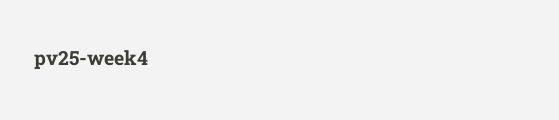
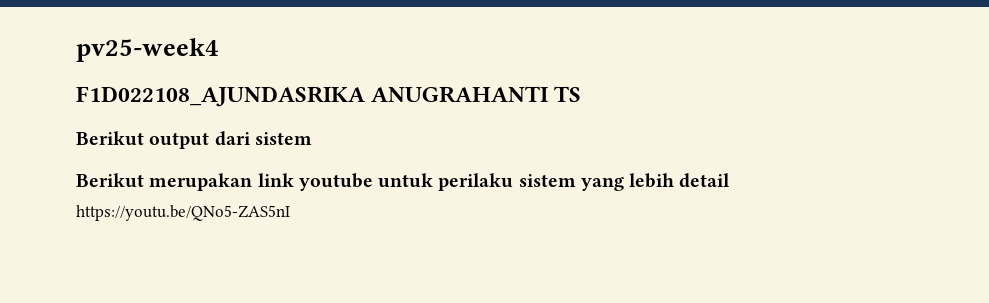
(148, 59) none -> [76,86,582,107] [76,131,312,149] [76,173,731,191] [76,205,290,221] // F1D022108_AJUNDASRIKA ANUGRAHANTI TS // Berikut output dari sistem // Berikut merupakan link youtube untuk perilaku sistem yang lebih detail // https://youtu.be/QNo5-ZAS5nI

